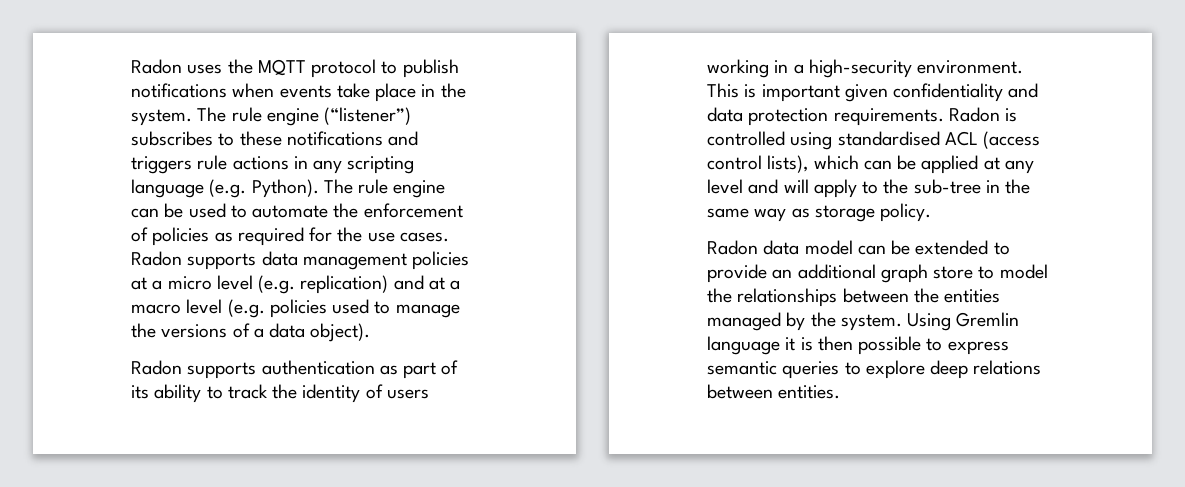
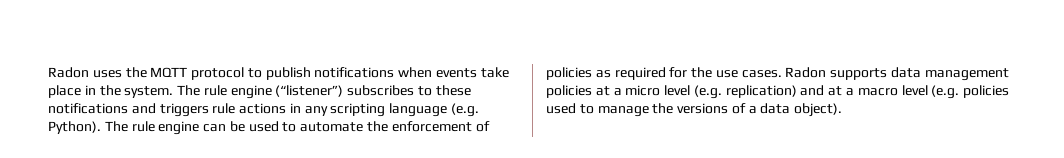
[131,360,459,379] [131,384,429,403] [707,59,1024,78] [707,83,1039,102] [707,107,1018,126] [707,131,1041,150] [707,155,1034,174] [707,179,1031,198] [707,203,932,222] [707,240,1010,255] [707,264,1048,283] [707,288,1001,307] [707,312,1020,331] [707,336,1009,355] [707,360,1042,379] [707,384,841,399] // Radon supports authentication as part of its ability to track the identity of users working in a high-security environment. This is important given confidentiality and data protection requirements. Radon is controlled using standardised ACL (access control lists), which can be applied at any level and will apply to the sub-tree in the same way as storage policy. // Radon data model can be extended to provide an additional graph store to model the relationships between the entities managed by the system. Using Gremlin language it is then possible to express semantic queries to explore deep relations between entities. -> (843, 110) none

